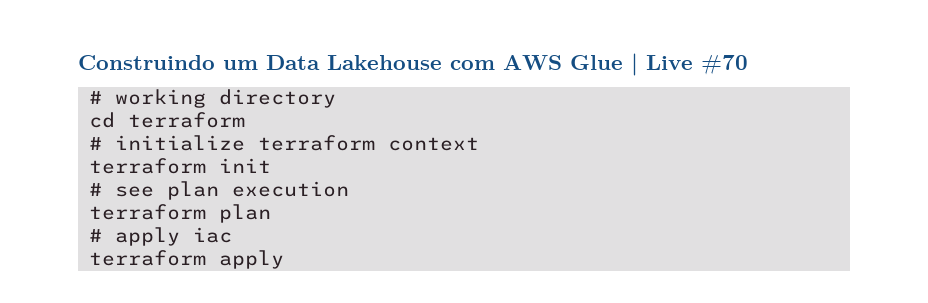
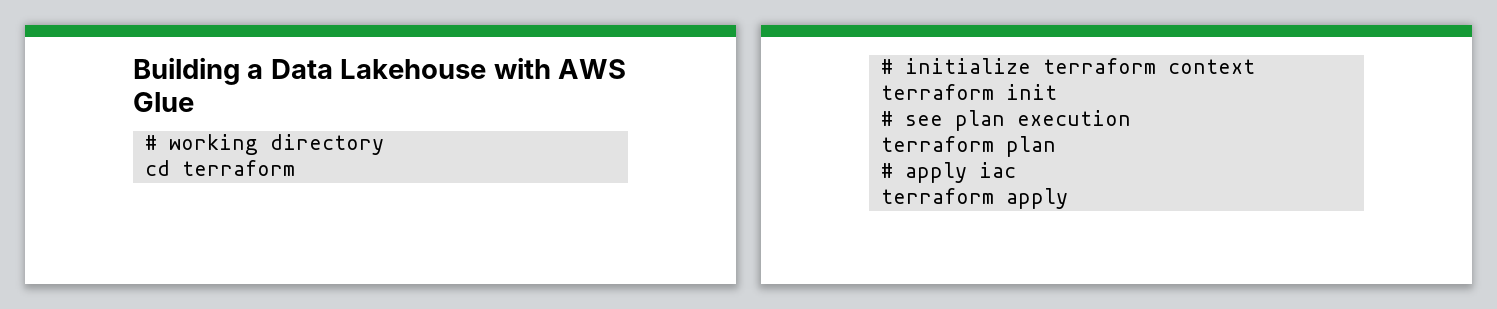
[78,55,258,70] Construindo um -> [133,57,264,85] Building a
[450,60,495,70] com -> [493,57,551,79] with
[631,53,748,76] | Live #70 -> (194, 102) none

